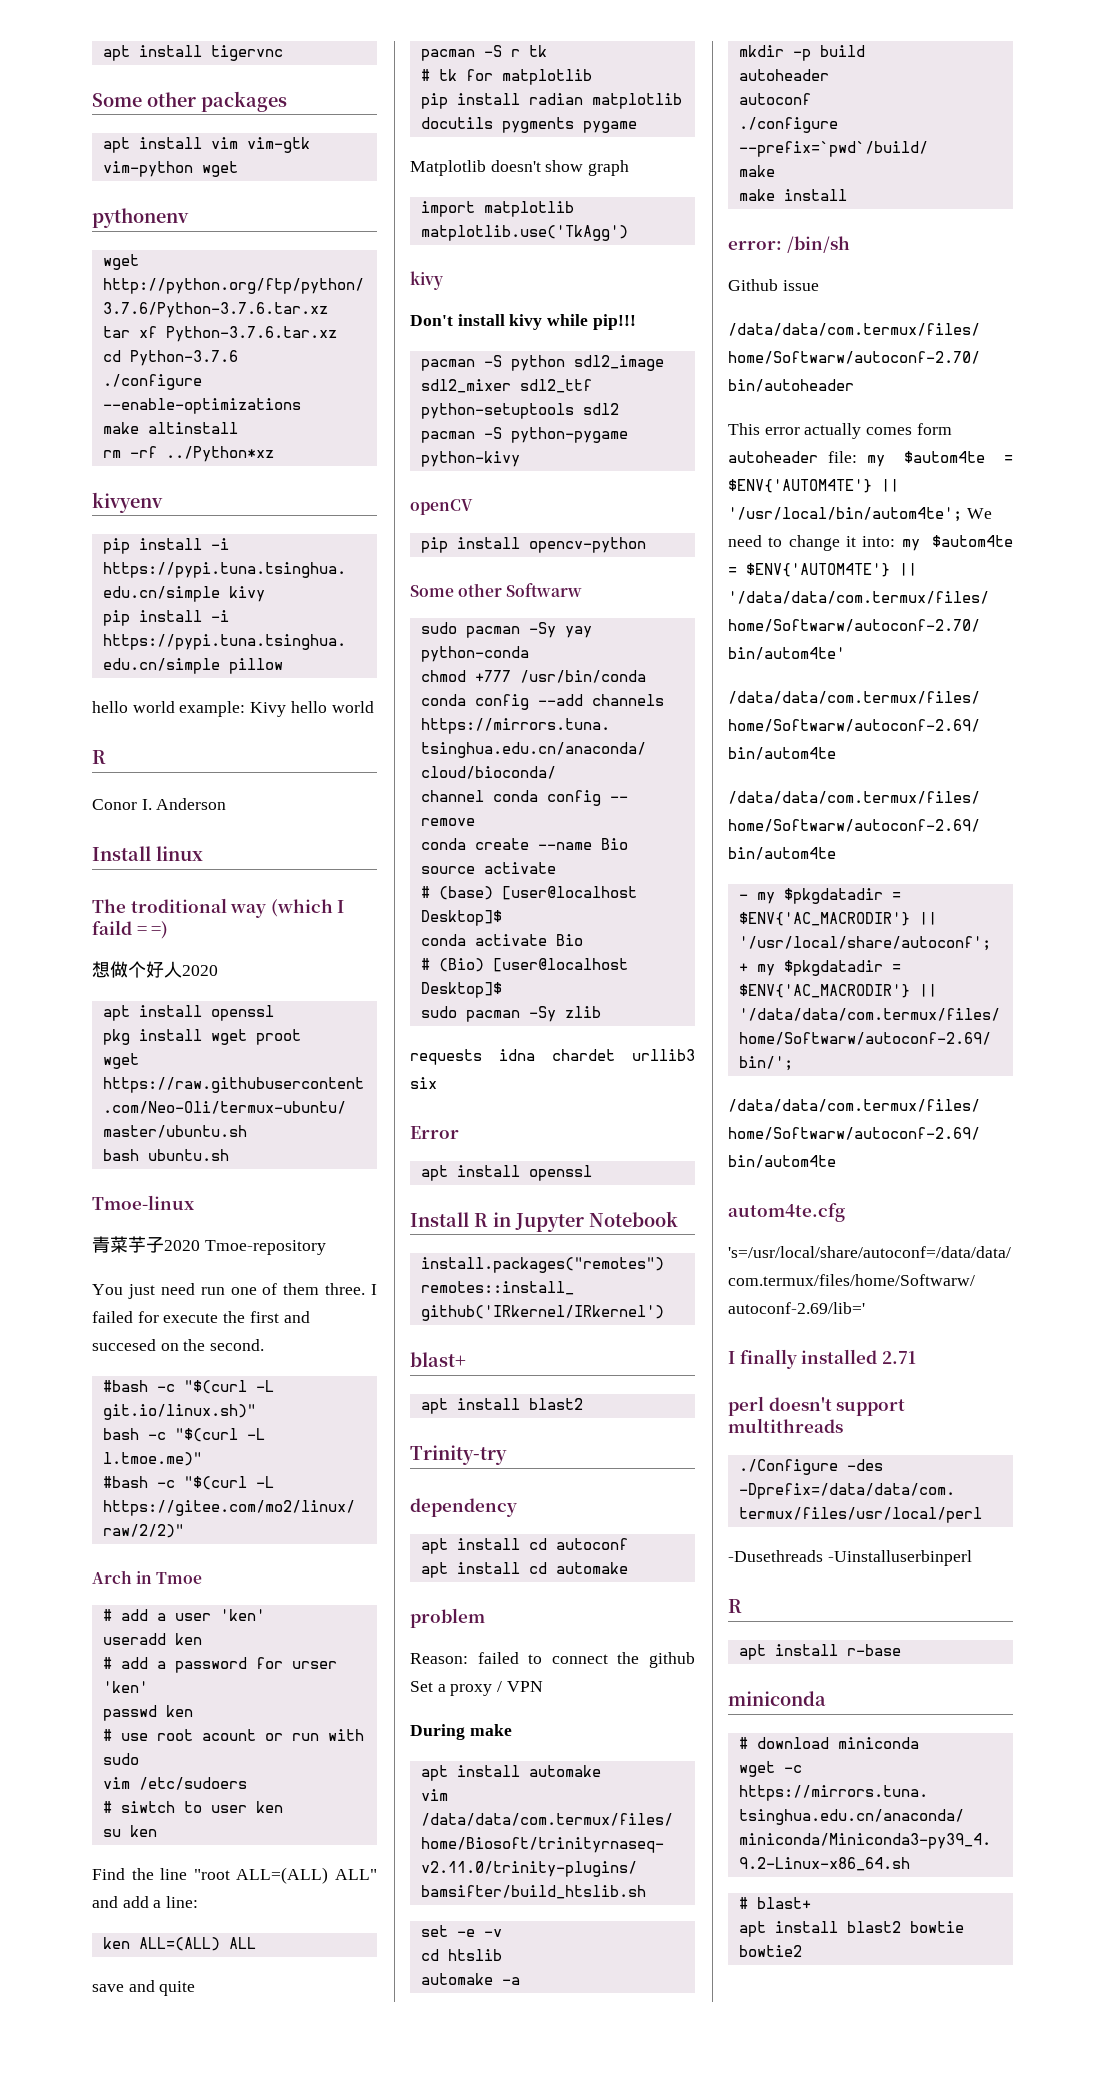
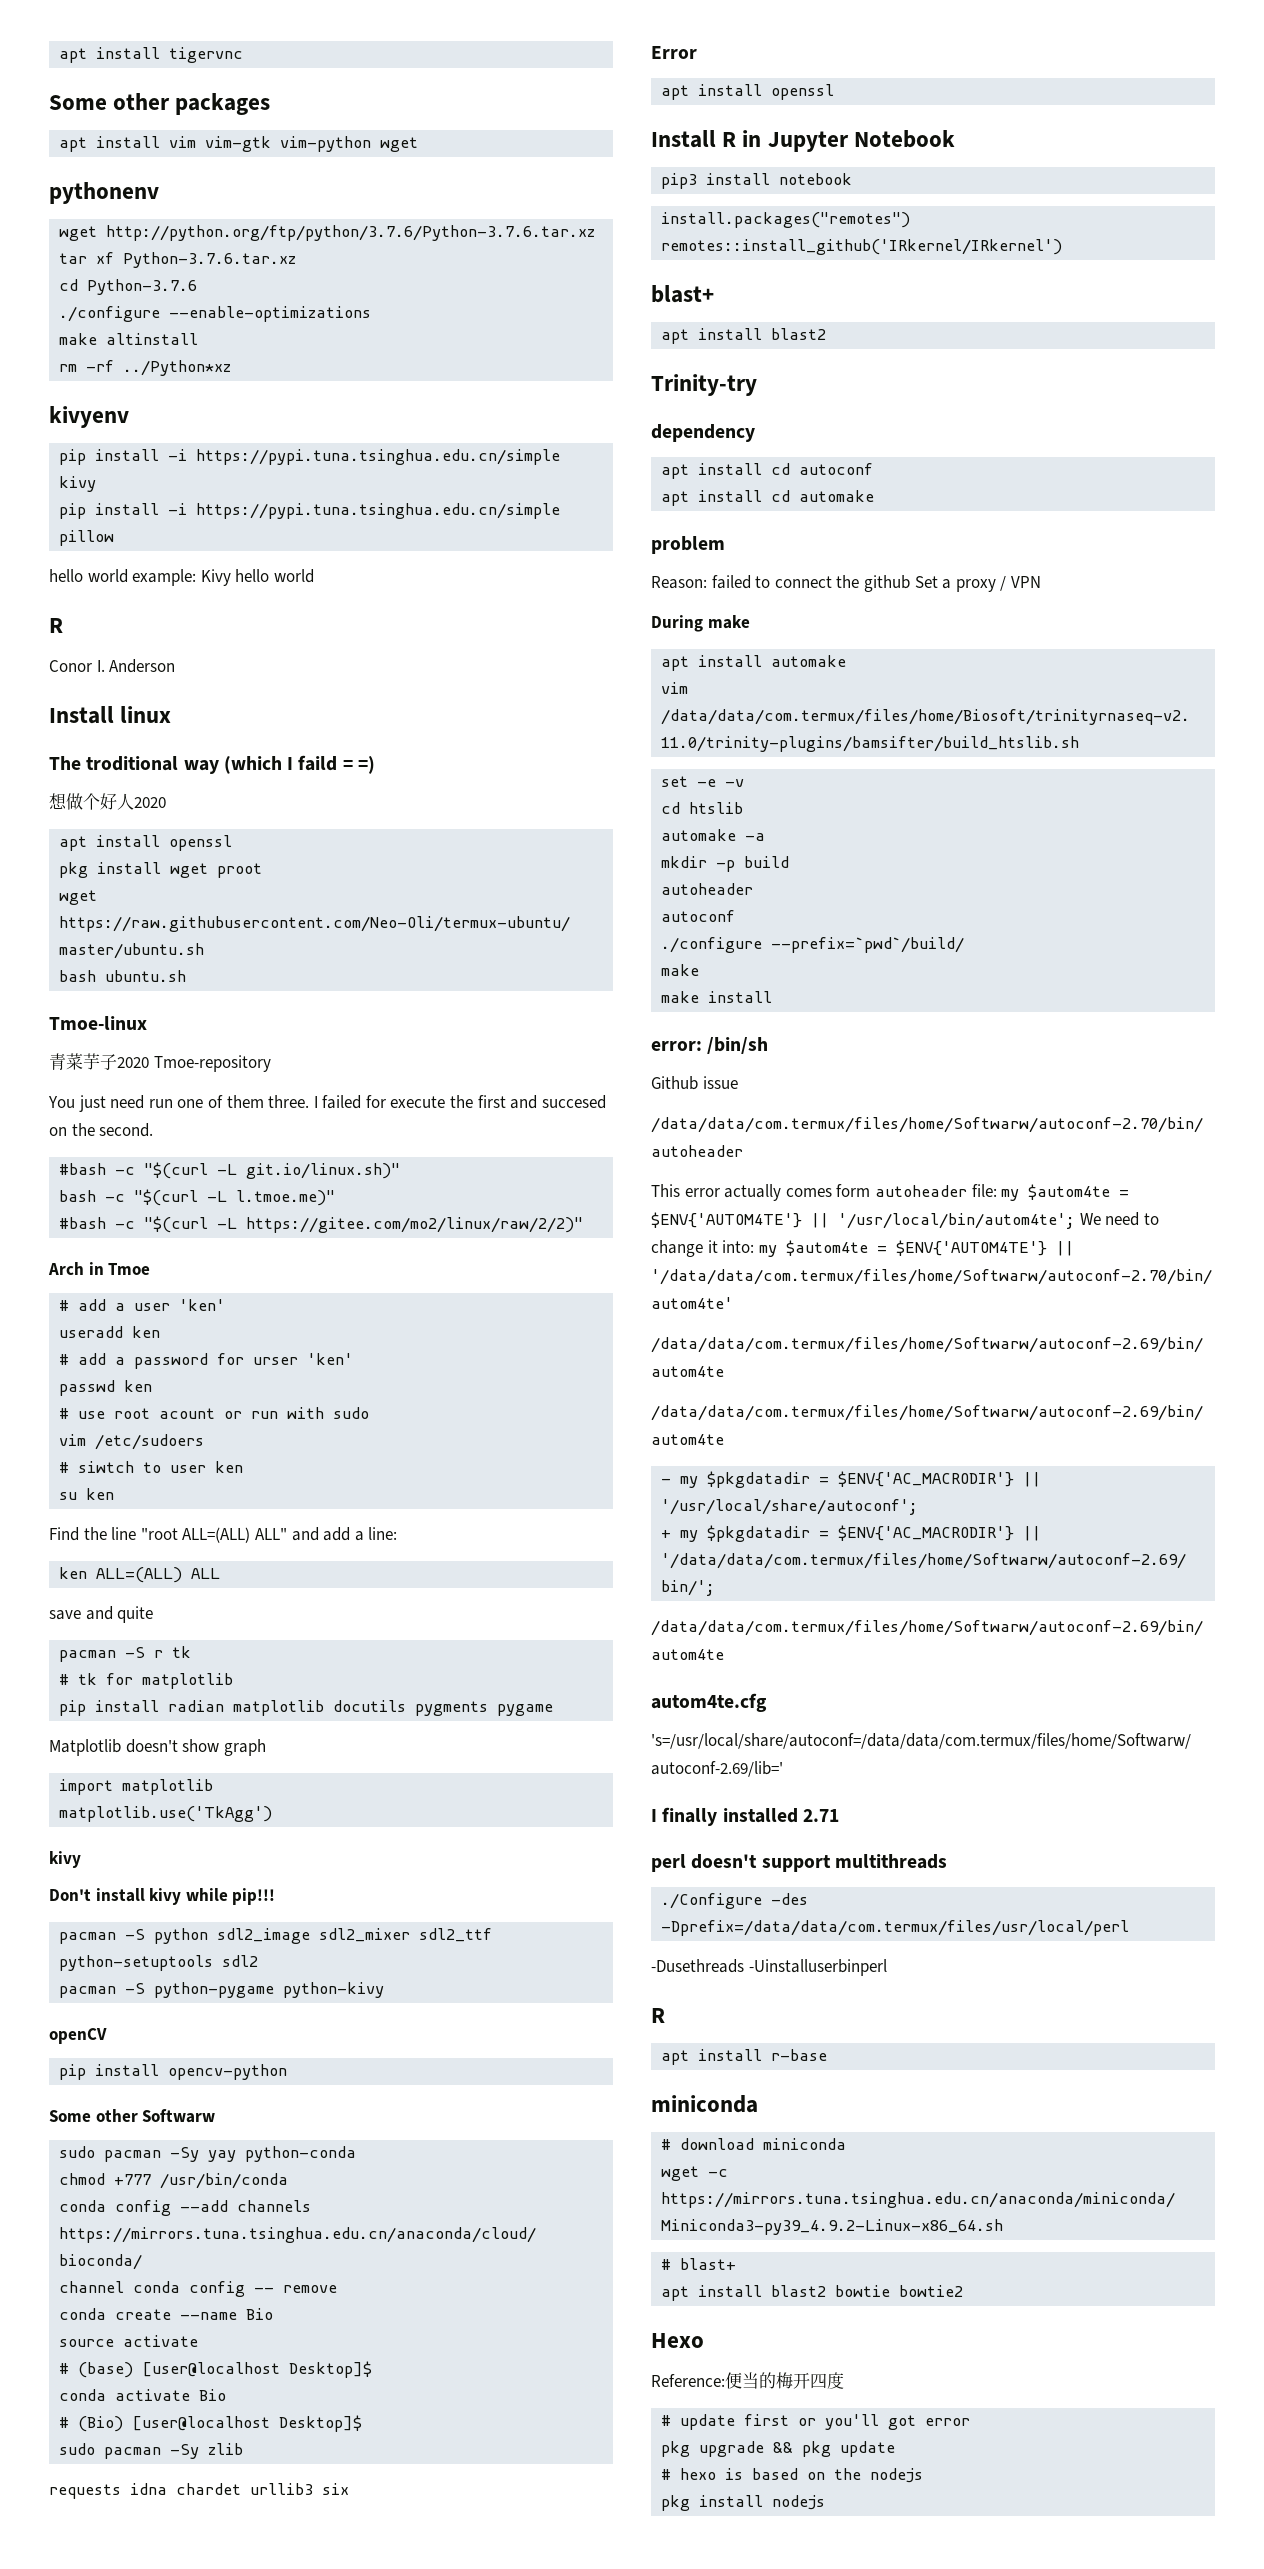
(678, 1219) none -> [661,173,853,189] // pip3 install notebook
(802, 1951) none -> [651,2333,704,2348] [651,2372,844,2389] [661,2414,971,2430] [661,2441,896,2457] [661,2468,924,2483] [661,2495,826,2511] // Hexo // Reference:便当的梅开四度 // # update first or you'll got error // pkg upgrade && pkg update // # hexo is based on the nodejs // pkg install nodejs

